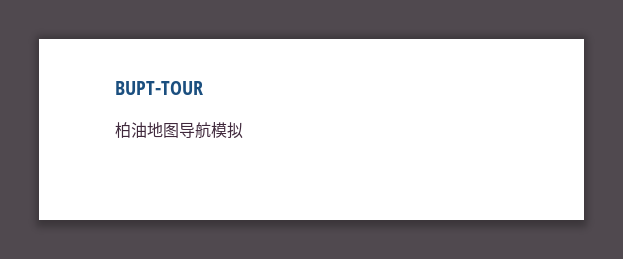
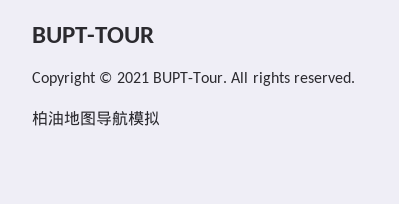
(203, 88) none -> [32,72,355,86] // Copyright © 2021 BUPT-Tour. All rights reserved.

